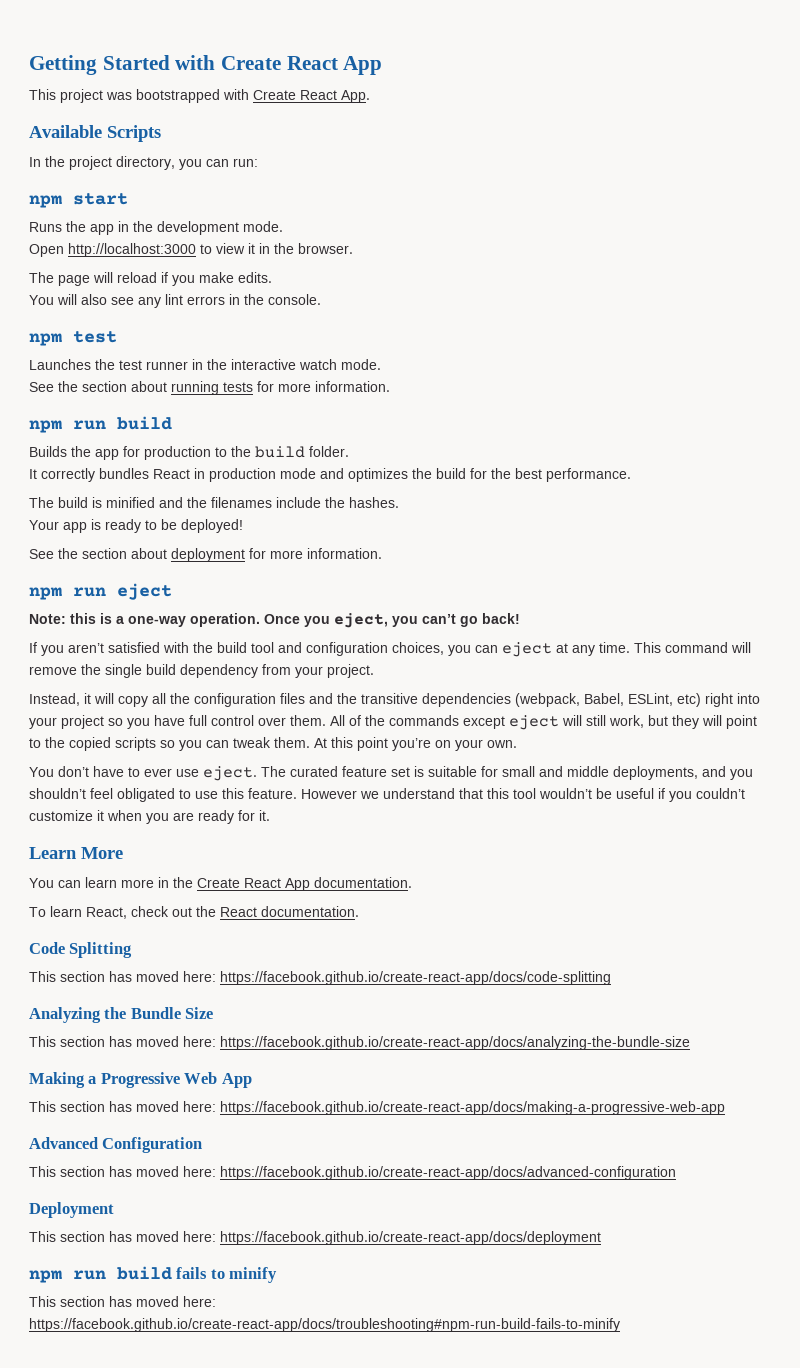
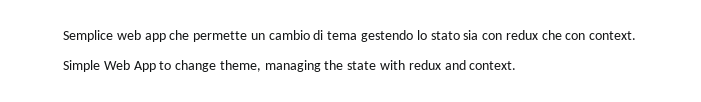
[29,55,383,75] [29,89,370,103] [29,125,161,142] [29,156,258,170] [29,193,128,208] [29,221,283,235] [29,243,353,257] [29,272,272,286] [29,294,321,308] [29,331,117,346] [29,359,381,370] [29,381,390,395] [29,416,172,433] [29,446,349,460] [29,468,631,482] [29,497,399,508] [29,519,243,533] [29,548,382,562] [29,583,172,600] [29,613,520,628] [29,642,751,657] [29,664,374,678] [29,693,760,707] [29,715,757,730] [29,737,517,751] [29,766,753,781] [29,788,745,802] [29,810,270,824] [29,847,123,859] [29,877,412,891] [29,906,359,919] [29,942,133,958] [29,971,611,985] [29,1007,214,1023] [29,1036,690,1050] [29,1072,252,1088] [29,1101,725,1115] [29,1137,203,1153] [29,1166,676,1180] [29,1202,114,1218] [29,1231,601,1245] [29,1266,278,1283] [29,1296,216,1307] [29,1318,620,1332] Getting Started with Create React App // This project was bootstrapped with Create React App. // Available Scripts // In the project directory, you can run: // npm start // Runs the app in the development mode. // Open http://localhost:3000 to view it in the browser. // The page will reload if you make edits. // You will also see any lint errors in the console. // npm test // Launches the test runner in the interactive watch mode. // See the section about running tests for more information. // npm run build // Builds the app for production to the build folder. // It correctly bundles React in production mode and optimizes the build for the best performance. // The build is minified and the filenames include the hashes. // Your app is ready to be deployed! // See the section about deployment for more information. // npm run eject // Note: this is a one-way operation. Once you eject, you can’t go back! // If you aren’t satisfied with the build tool and configuration choices, you can eject at any time. This command will remove the single build dependency from your project. // Instead, it will copy all the configuration files and the transitive dependencies (webpack, Babel, ESLint, etc) right into your project so you have full control over them. All of the commands except eject will still work, but they will point to the copied scripts so you can tweak them. At this point you’re on your own. // You don’t have to ever use eject. The curated feature set is suitable for small and middle deployments, and you shouldn’t feel obligated to use this feature. However we understand that this tool wouldn’t be useful if you couldn’t customize it when you are ready for it. // Learn More // You can learn more in the Create React App documentation. // To learn React, check out the React documentation. // Code Splitting // This section has moved here: https://facebook.github.io/create-react-app/docs/code-splitting // Analyzing the Bundle Size // This section has moved here: https://facebook.github.io/create-react-app/docs/analyzing-the-bundle-size // Making a Progressive Web App // This section has moved here: https://facebook.github.io/create-react-app/docs/making-a-progressive-web-app // Advanced Configuration // This section has moved here: https://facebook.github.io/create-react-app/docs/advanced-configuration // Deployment // This section has moved here: https://facebook.github.io/create-react-app/docs/deployment // npm run build fails to minify // This section has moved here: https://facebook.github.io/create-react-app/docs/troubleshooting#npm-run-build-fails-to-minify -> [63,30,637,42] [63,60,517,72] Semplice web app che permette un cambio di tema gestendo lo stato sia con redux che con context. // Simple Web App to change theme, managing the state with redux and context.

